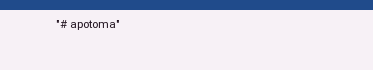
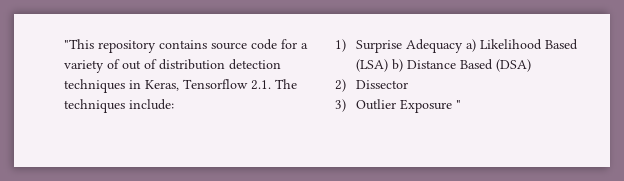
[56,20,121,30] "# apotoma" -> [64,39,308,53] [64,59,281,73] [64,79,297,93] [64,99,174,113] [335,39,579,53] [356,59,532,72] [335,79,409,92] [335,99,462,113] "This repository contains source code for a variety of out of distribution detection techniques in Keras, Tensorflow 2.1. The techniques include: // 1) Surprise Adequacy a) Likelihood Based (LSA) b) Distance Based (DSA) // 2) Dissector // 3) Outlier Exposure "

